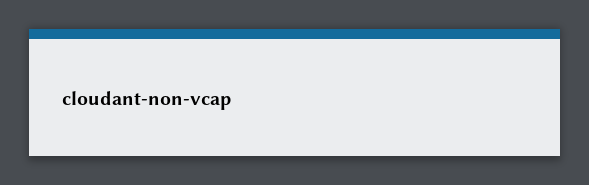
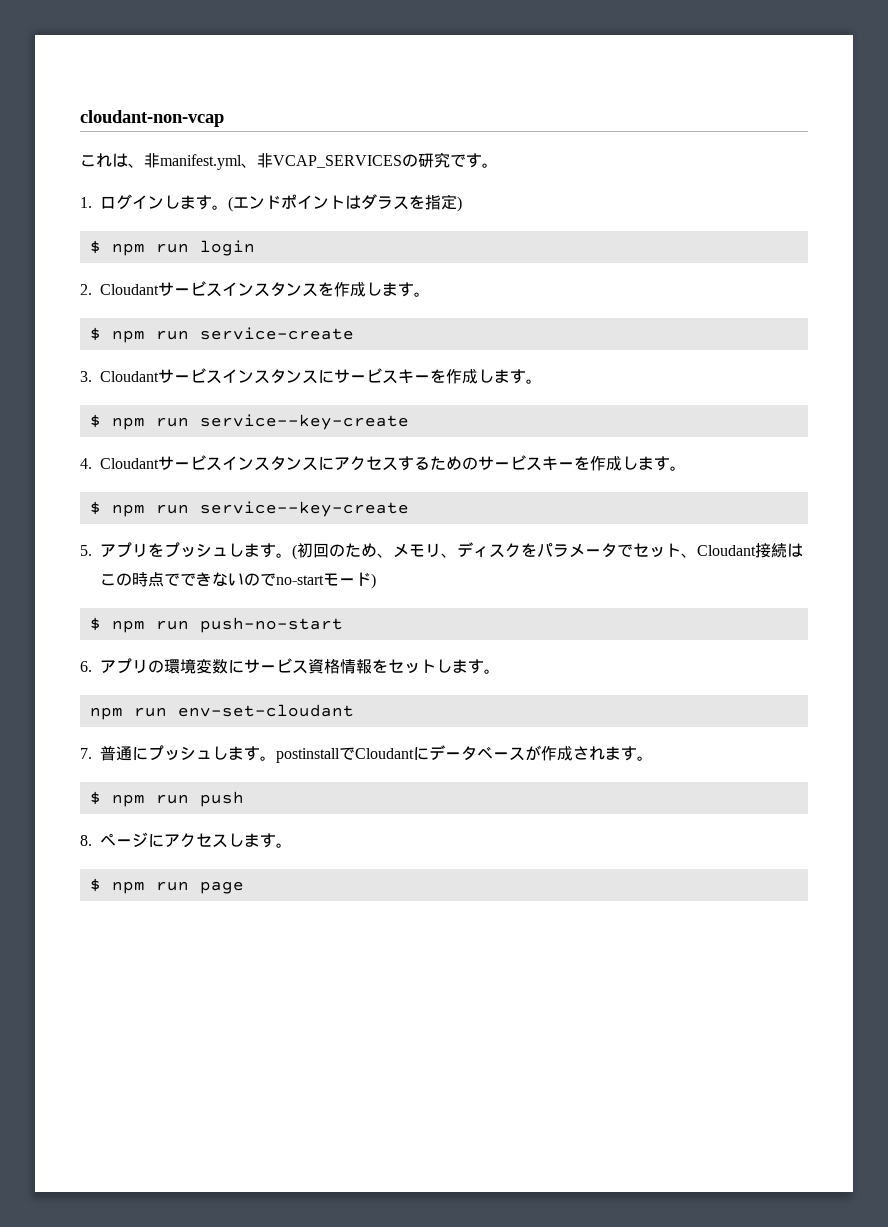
(231, 100) none -> [80,152,498,170] [80,194,462,212] [89,240,255,256] [80,281,430,297] [89,327,354,343] [80,368,542,384] [89,414,409,430] [80,455,686,471] [89,501,409,517] [80,542,803,560] [100,572,376,589] [89,617,343,633] [80,658,500,674] [89,704,354,720] [80,745,653,763] [89,791,244,807] [80,832,292,848] [89,878,244,894] // これは、非manifest.yml、非VCAP_SERVICESの研究です。 // 1.ログインします。(エンドポイントはダラスを指定) // $ npm run login // 2. Cloudantサービスインスタンスを作成します。 // $ npm run service-create // 3. Cloudantサービスインスタンスにサービスキーを作成します。 // $ npm run service--key-create // 4. Cloudantサービスインスタンスにアクセスするためのサービスキーを作成します。 // $ npm run service--key-create // 5.アプリをプッシュします。(初回のため、メモリ、ディスクをパラメータでセット、Cloudant接続はこの時点でできないのでno-startモード) // $ npm run push-no-start // 6.アプリの環境変数にサービス資格情報をセットします。 // npm run env-set-cloudant // 7.普通にプッシュします。postinstallでCloudantにデータベースが作成されます。 // $ npm run push // 8.ページにアクセスします。 // $ npm run page

